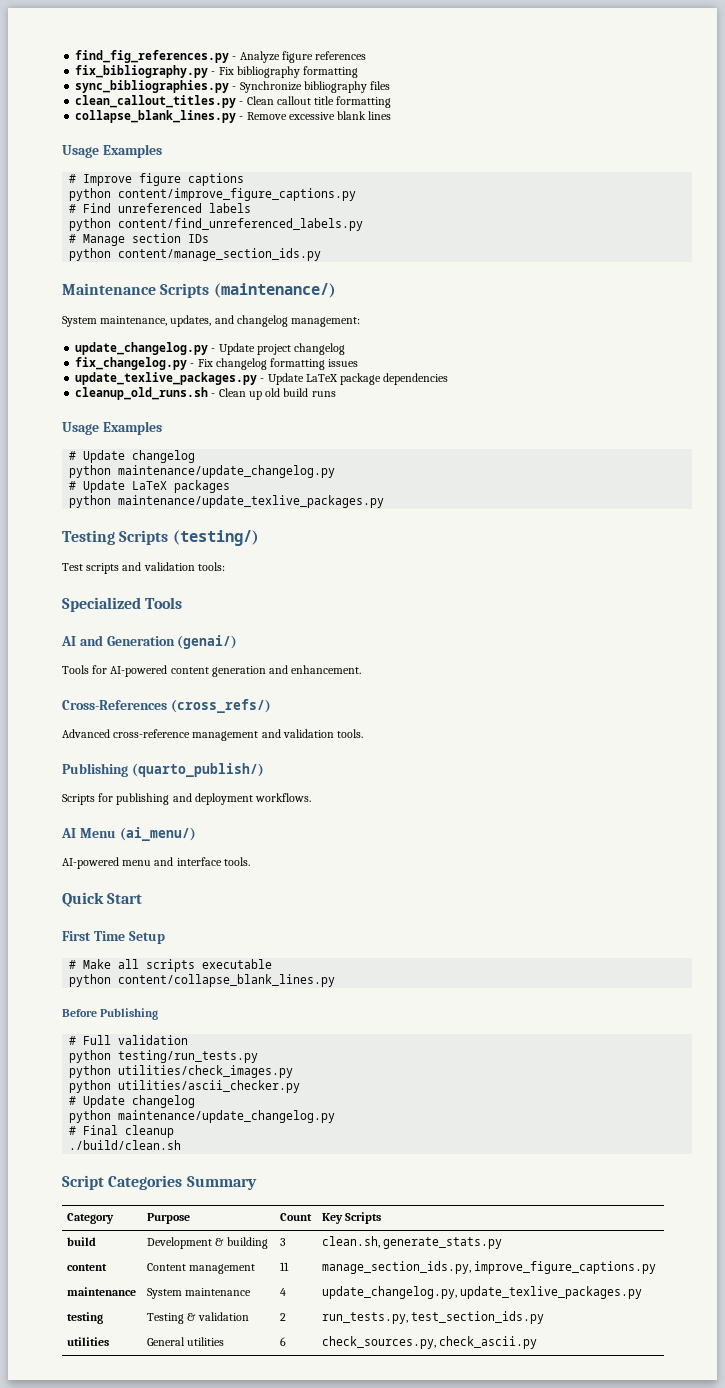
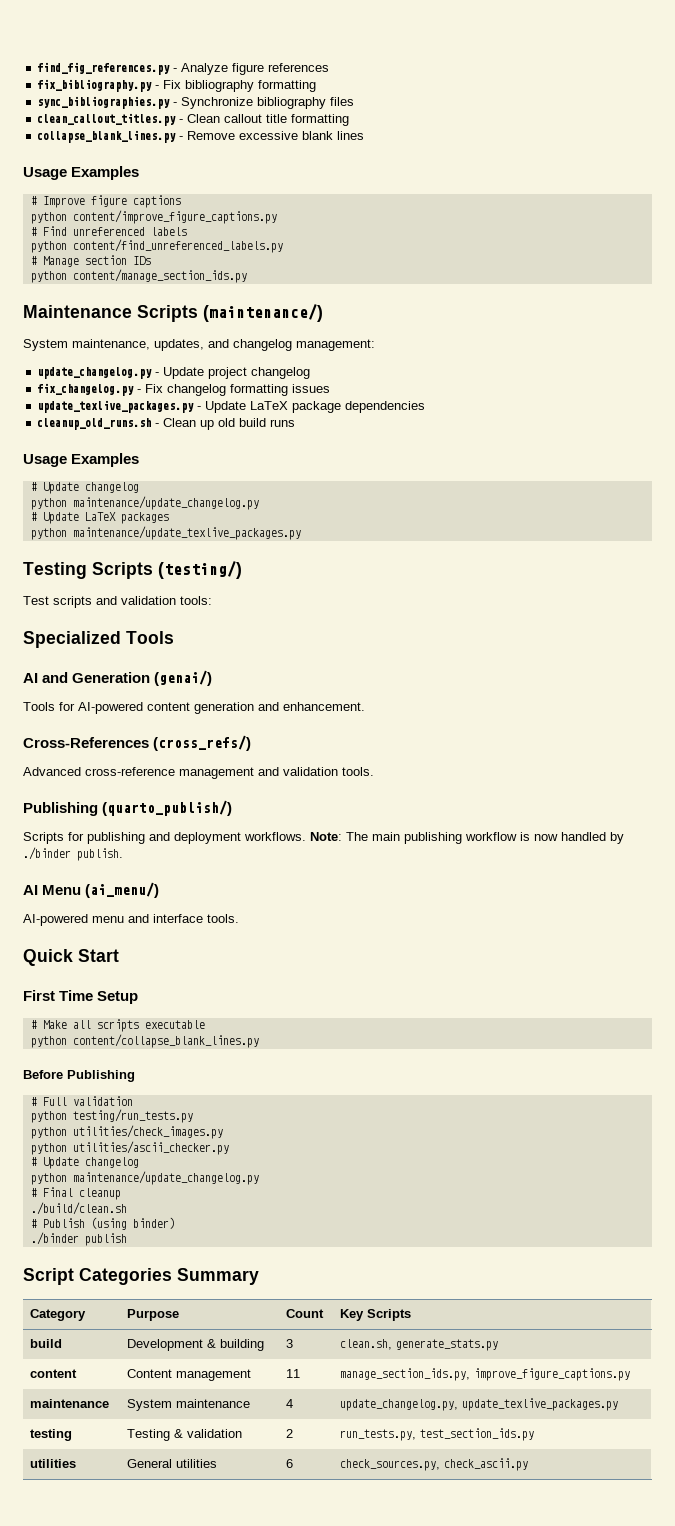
(312, 797) none -> [310,832,624,844] [23,847,123,861] Note: The main publishing workflow is now handled by ./binder publish.
(182, 1145) none -> [30,1217,175,1230] [30,1232,127,1246] // # Publish (using binder) // ./binder publish

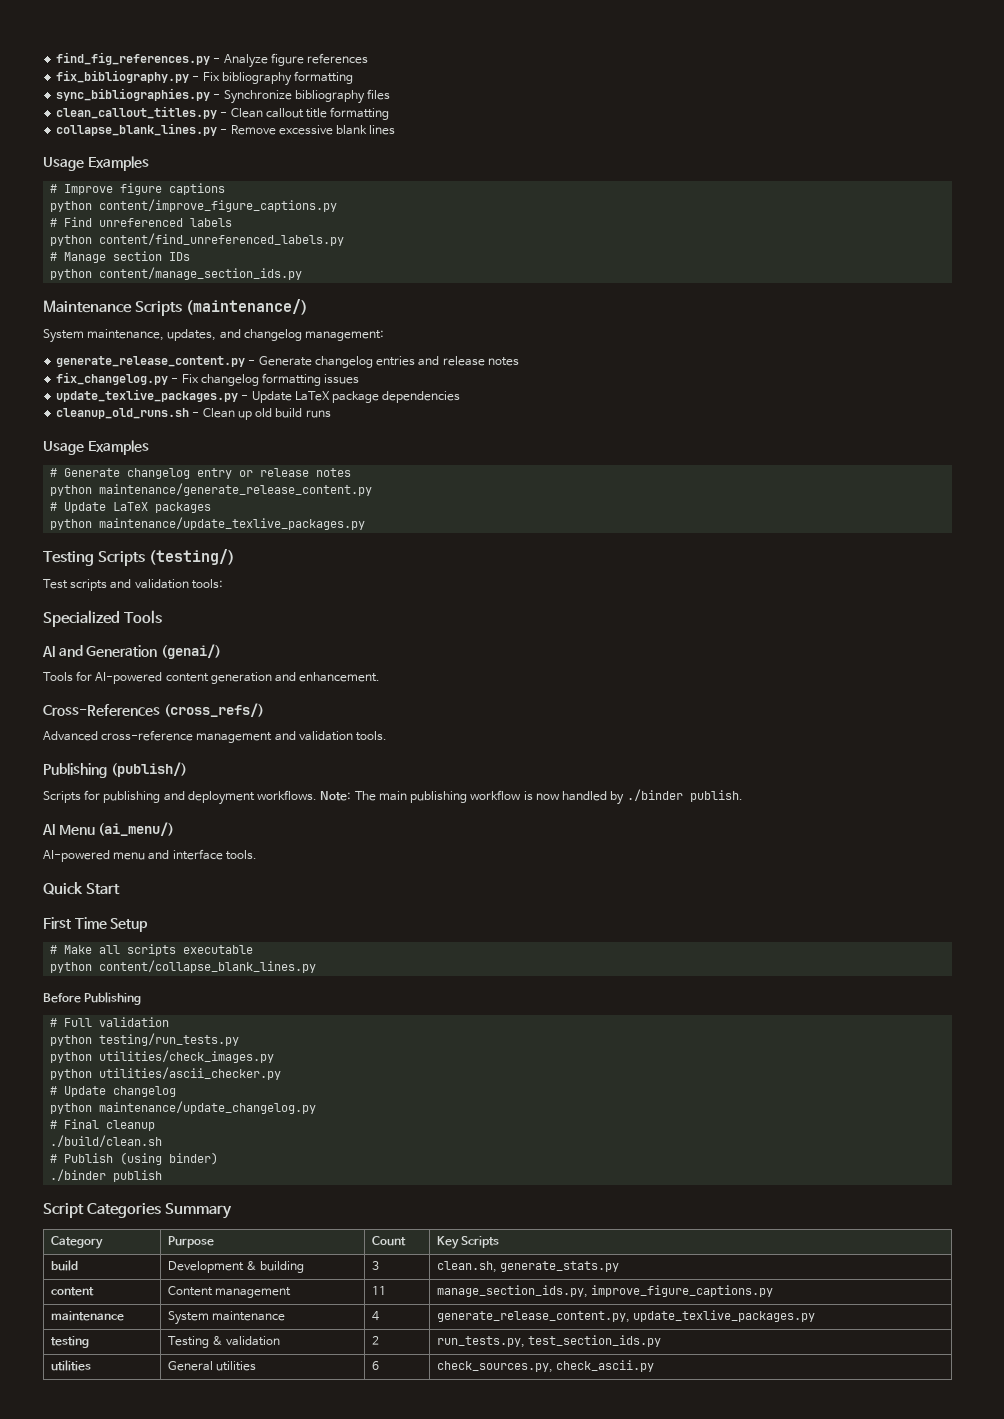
[37,367,311,379] update_changelog.py - Update project changelog -> [56,356,519,368] generate_release_content.py - Generate changelog entries and release notes
[42,482,139,494] [30,496,259,510] Update changelog // python maintenance/update_changelog.py -> [64,468,352,479] [50,483,373,496] Generate changelog entry or release notes // python maintenance/generate_release_content.py
[102,800,233,816] (quarto_publish/) -> [110,762,187,777] (publish/)
[340,1399,459,1411] update_changelog.py, -> [436,1311,630,1323] generate_release_content.py,

